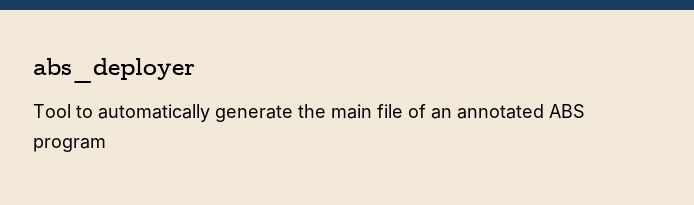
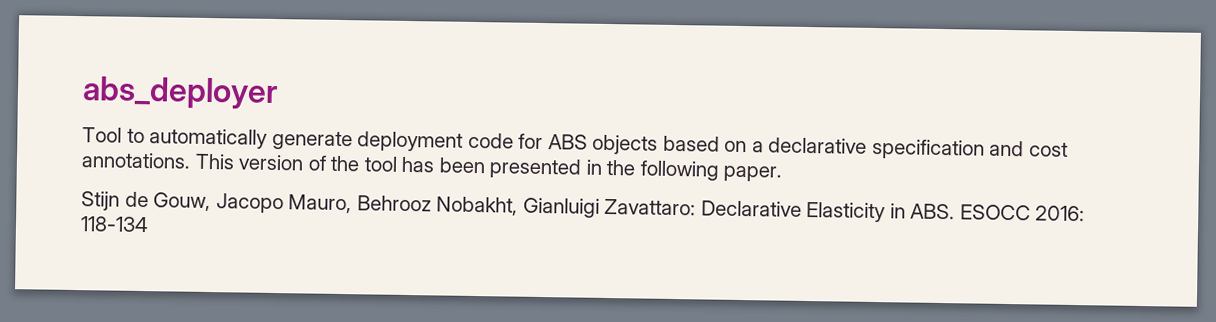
[298,104,585,119] [33,138,106,152] the main file of an annotated ABS program -> [357,131,1069,160] [81,152,783,182] [81,191,1086,223] [80,216,149,233] deployment code for ABS objects based on a declarative specification and cost annotations. This version of the tool has been presented in the following paper. // Stijn de Gouw, Jacopo Mauro, Behrooz Nobakht, Gianluigi Zavattaro: Declarative Elasticity in ABS. ESOCC 2016: 118-134

